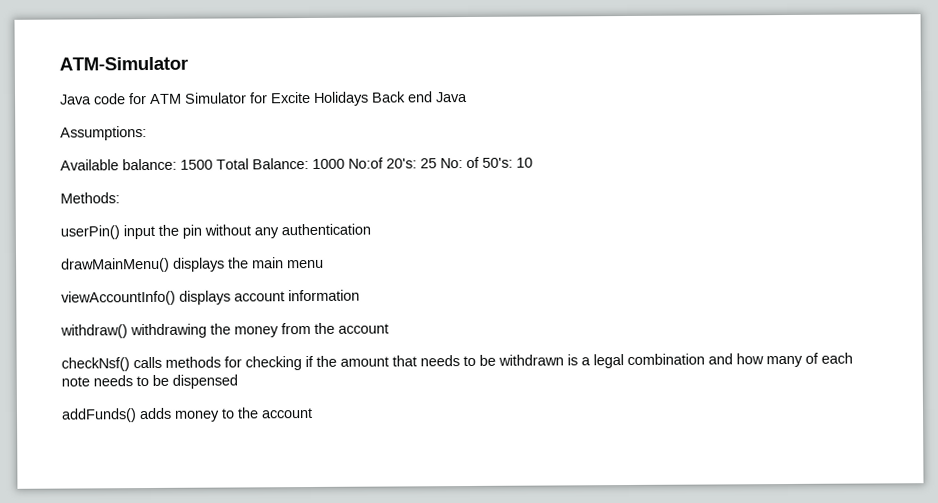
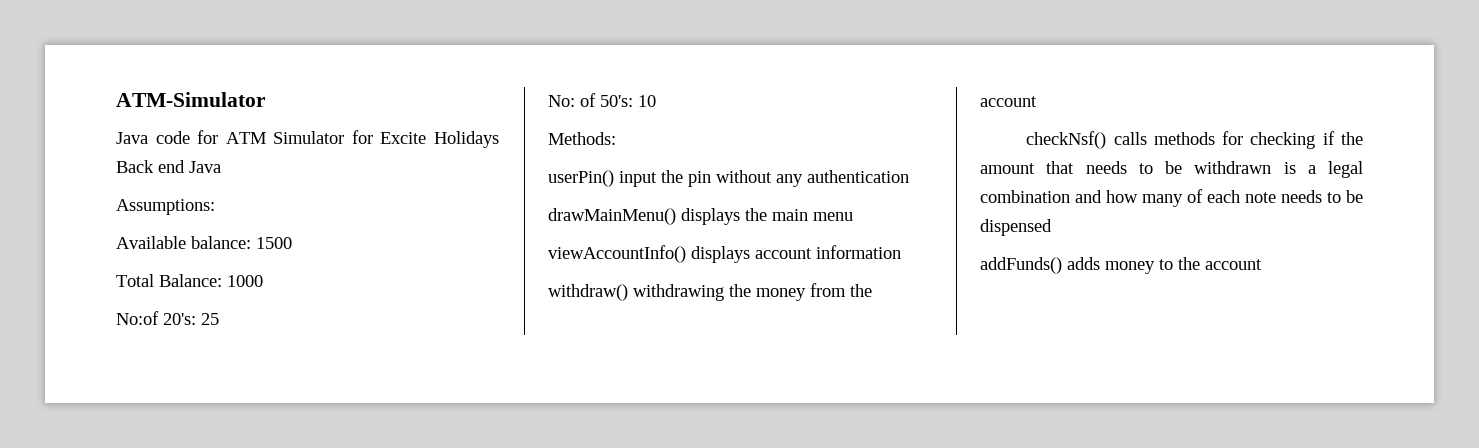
(213, 164) none -> (292, 243) //
(345, 163) none -> (263, 281) //
(437, 163) none -> (219, 319) //

